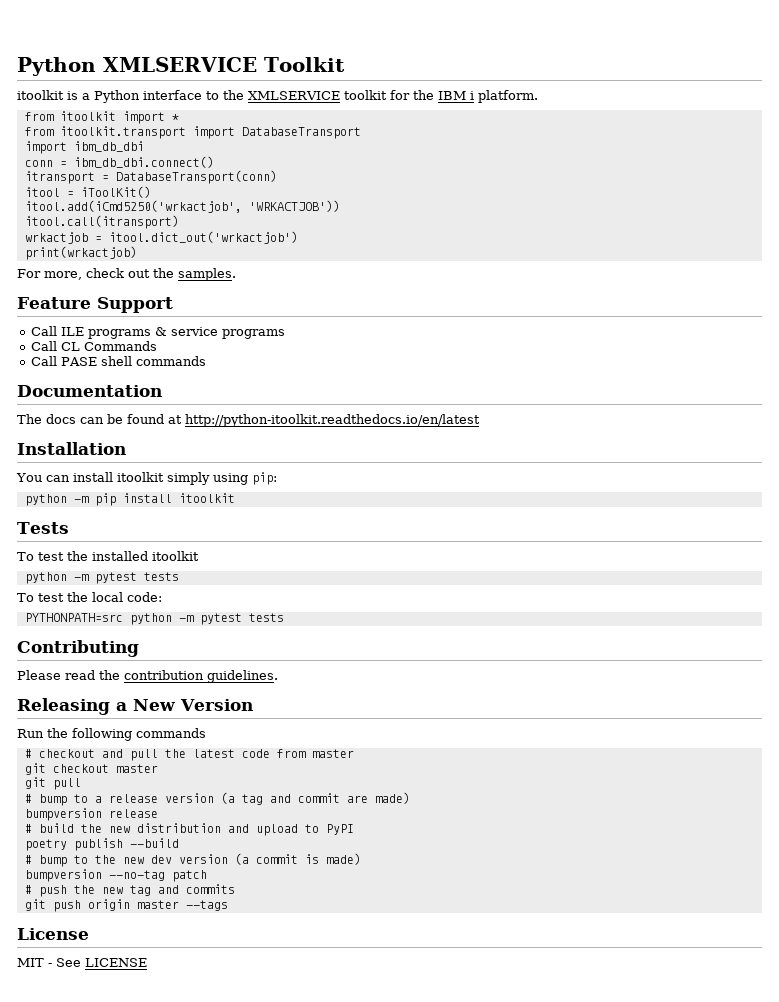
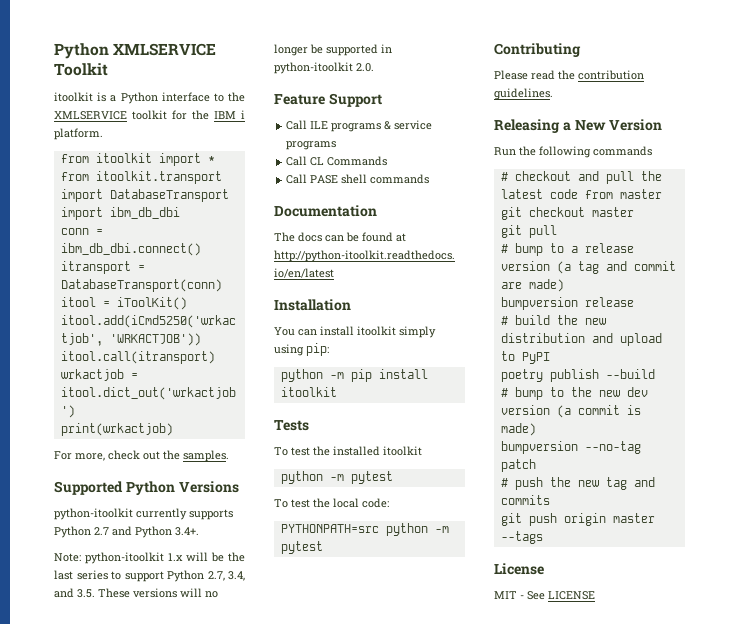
(236, 274) none -> [54,481,239,495] [54,508,233,520] [54,526,199,538] [54,552,245,564] [54,570,245,582] [54,588,218,598] [274,44,392,56] [274,62,374,74] // Supported Python Versions // python-itoolkit currently supports Python 2.7 and Python 3.4+. // Note: python-itoolkit 1.x will be the last series to support Python 2.7, 3.4, and 3.5. These versions will no longer be supported in python-itoolkit 2.0.
[143,572,179,581] tests -> (393, 477) none
[248,613,284,622] tests -> (323, 547) none

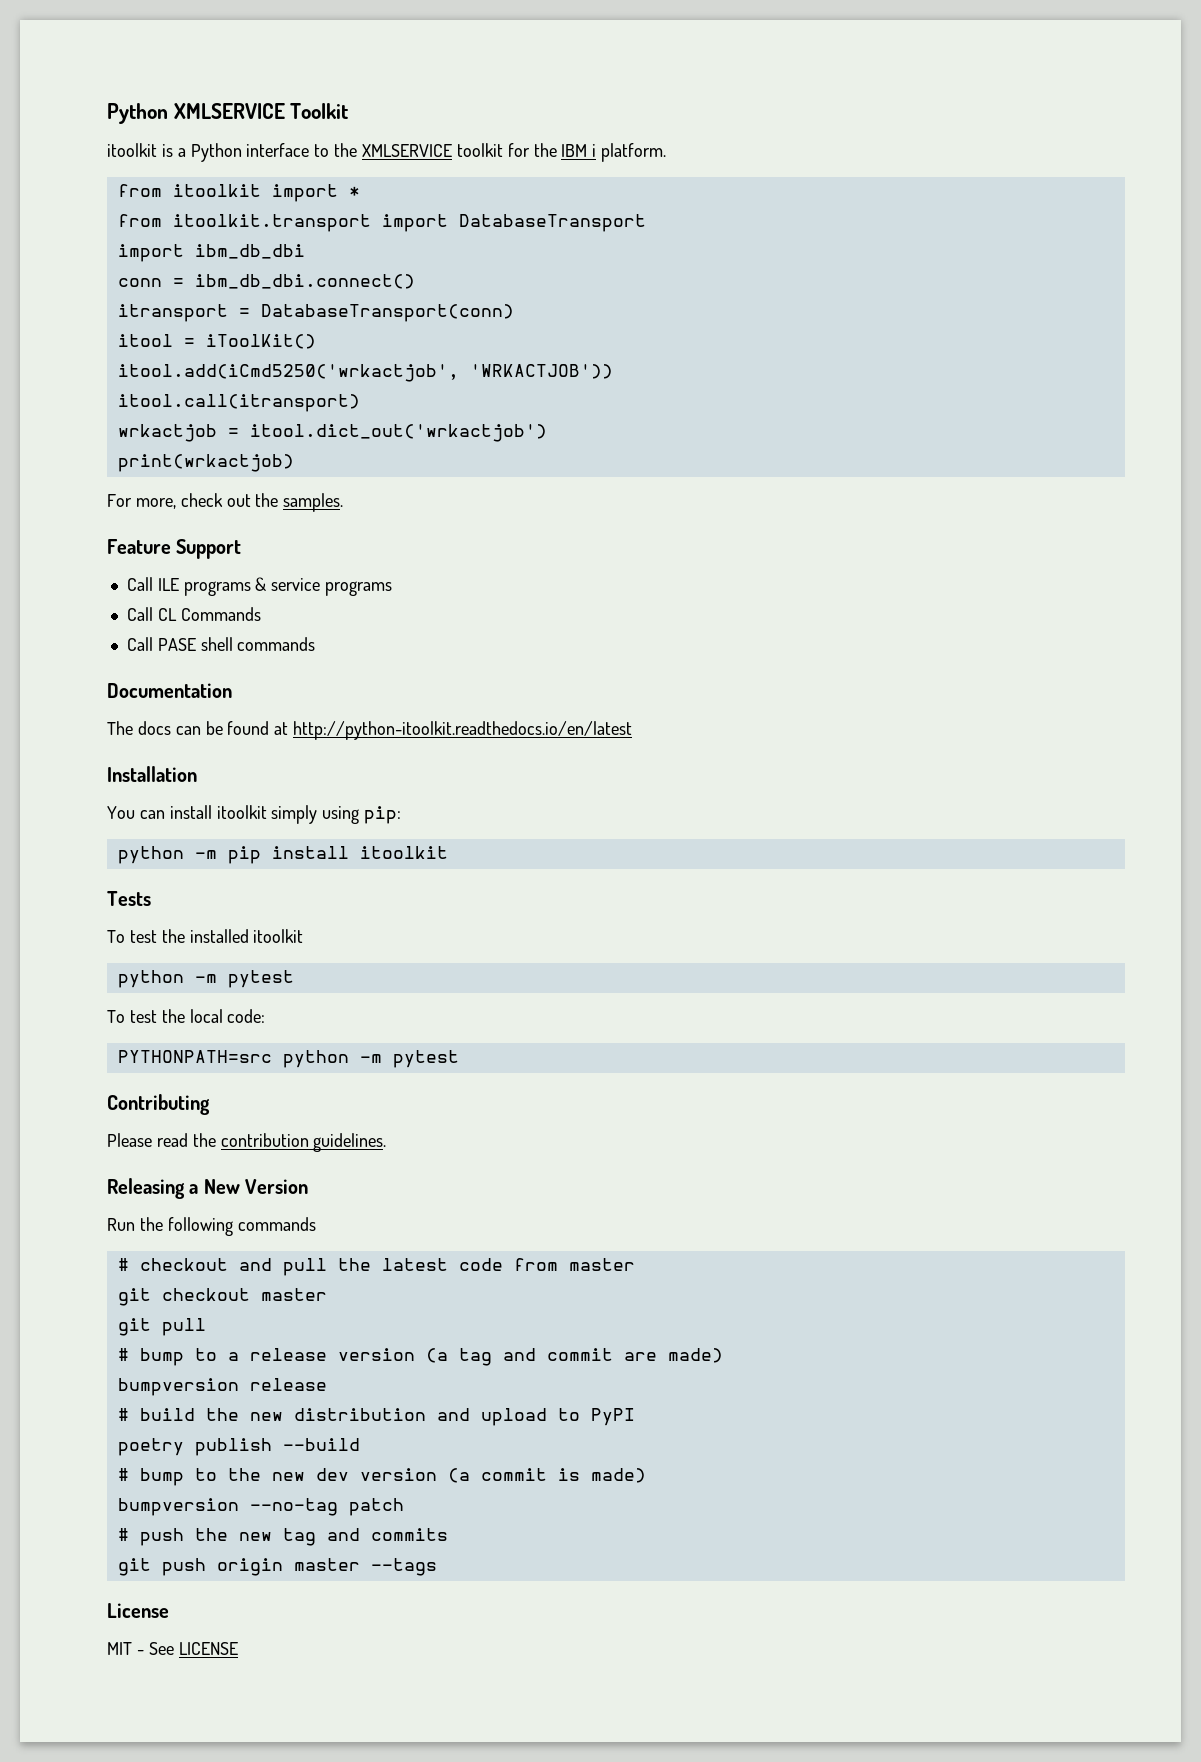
[54,481,239,495] [54,508,233,520] [54,526,199,538] [54,552,245,564] [54,570,245,582] [54,588,218,598] [274,44,392,56] [274,62,374,74] // Supported Python Versions // python-itoolkit currently supports Python 2.7 and Python 3.4+. // Note: python-itoolkit 1.x will be the last series to support Python 2.7, 3.4, and 3.5. These versions will no longer be supported in python-itoolkit 2.0. -> (344, 502) none

